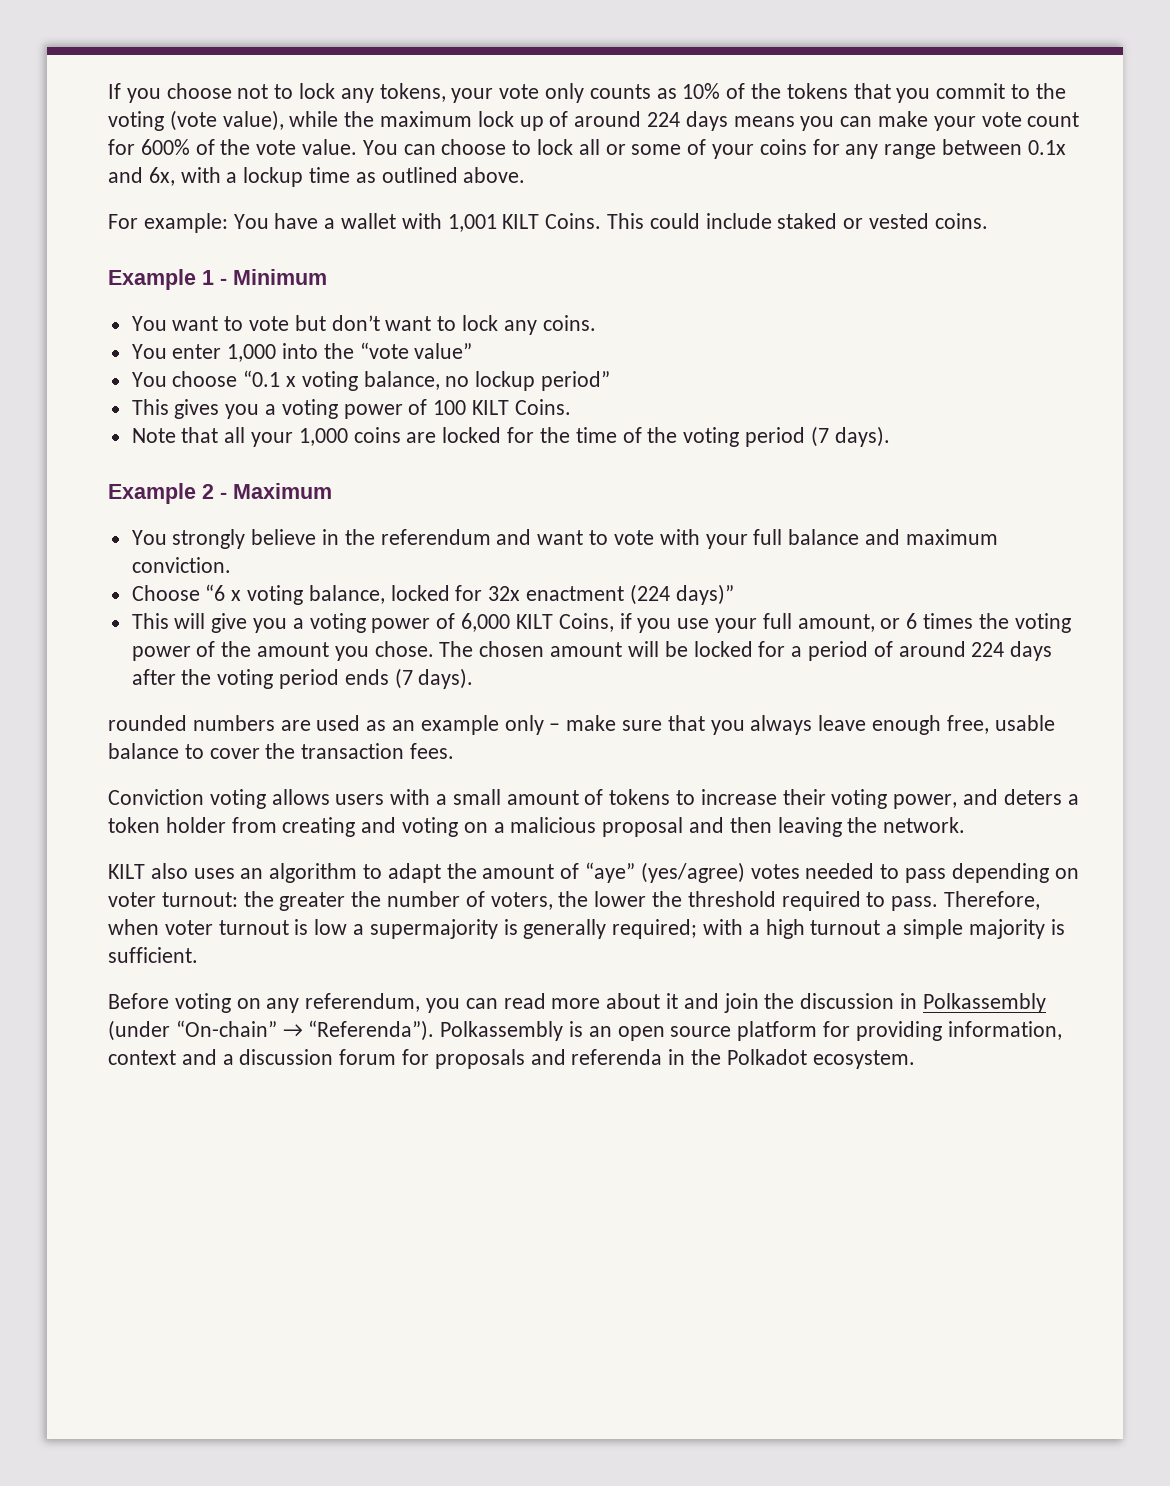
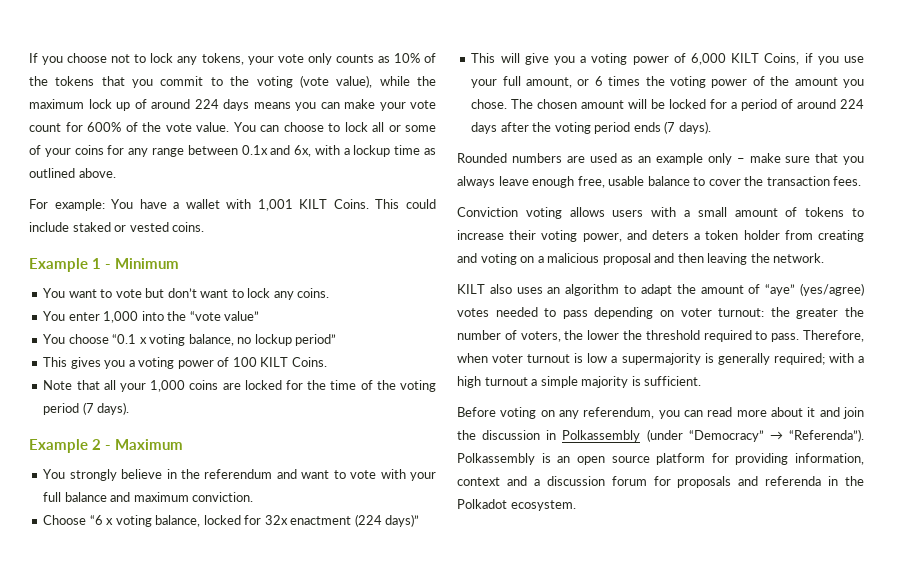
[108,715,187,731] rounded -> [457,153,507,163] Rounded
[175,1020,277,1037] “On-chain” -> [688,430,764,442] “Democracy”

